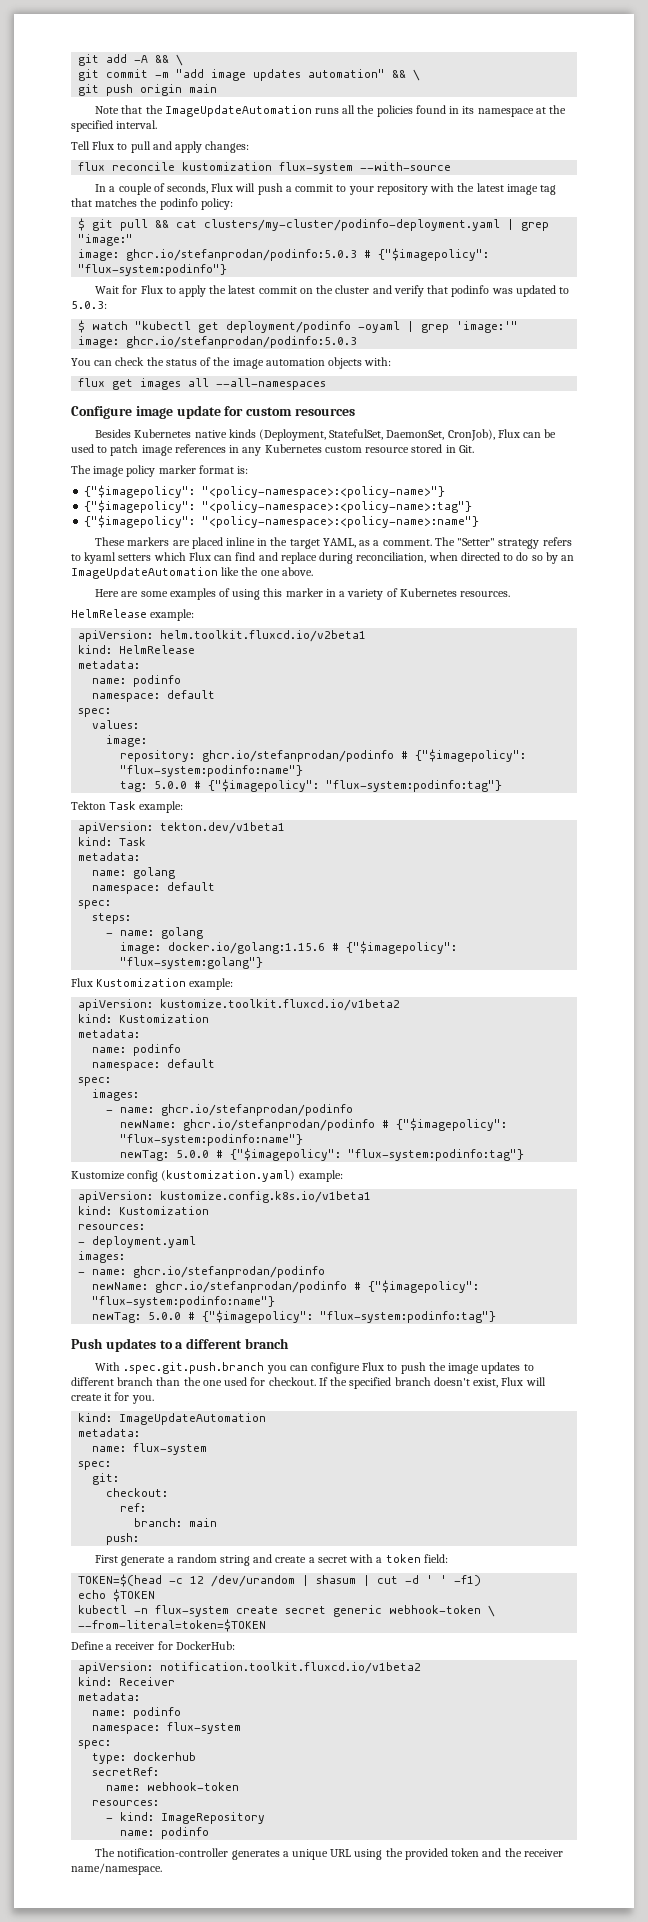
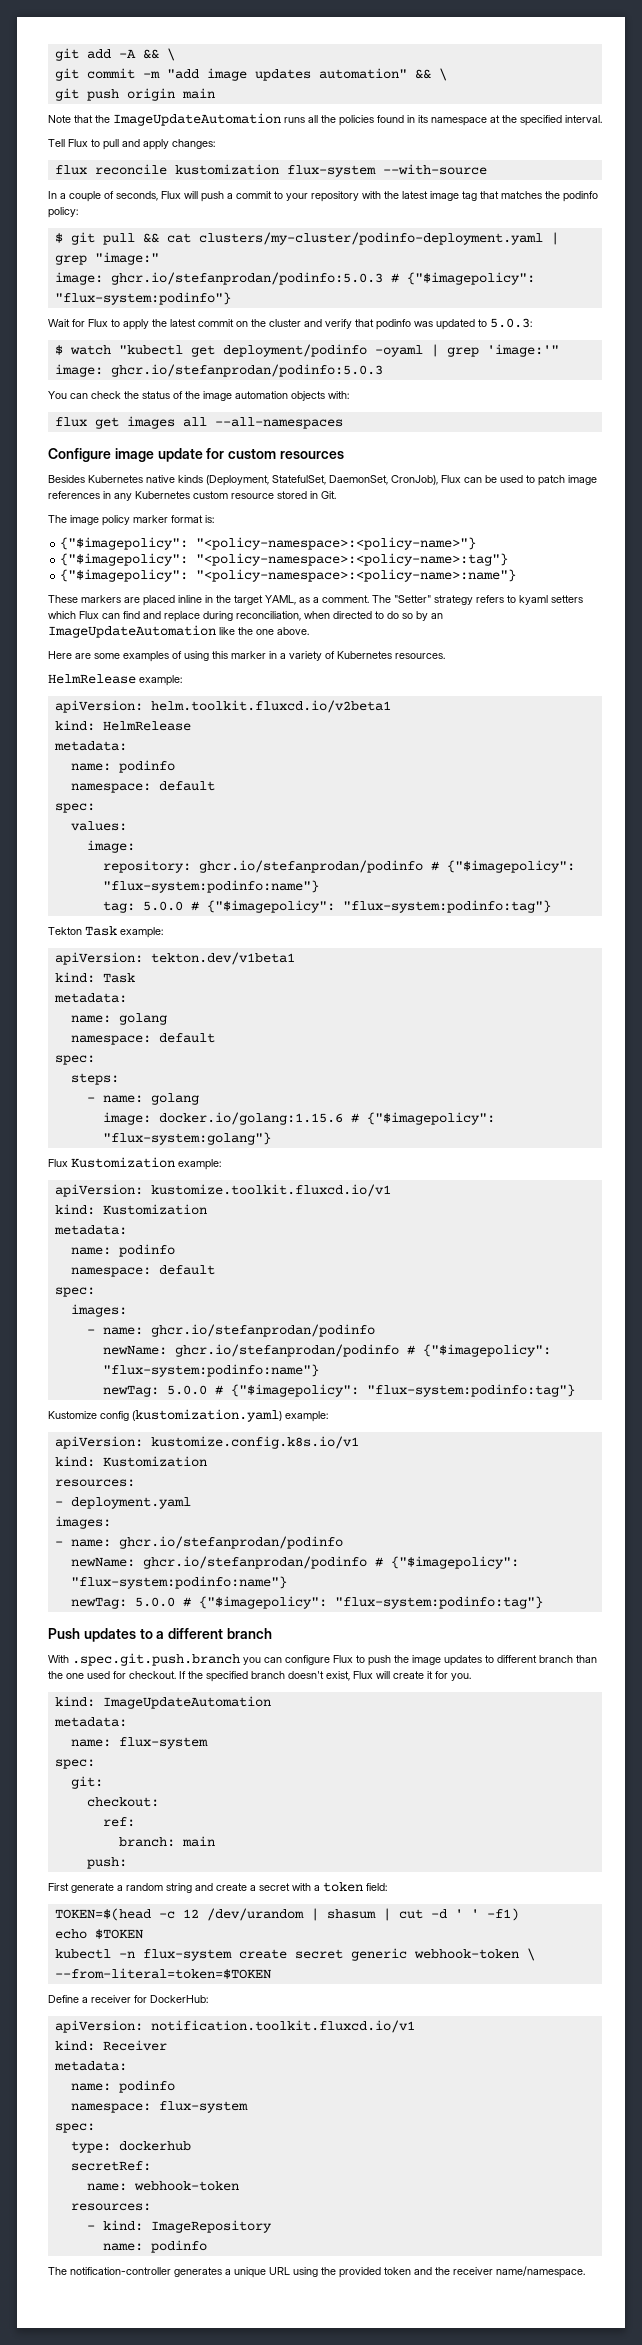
[160,999,401,1011] kustomize.toolkit.fluxcd.io/v1beta2 -> [150,1184,391,1197] kustomize.toolkit.fluxcd.io/v1
[160,1191,372,1203] kustomize.config.k8s.io/v1beta1 -> [150,1436,359,1449] kustomize.config.k8s.io/v1
[160,1662,422,1674] notification.toolkit.fluxcd.io/v1beta2 -> [150,2020,415,2033] notification.toolkit.fluxcd.io/v1

